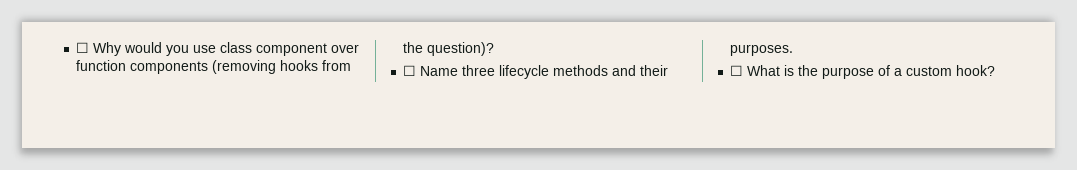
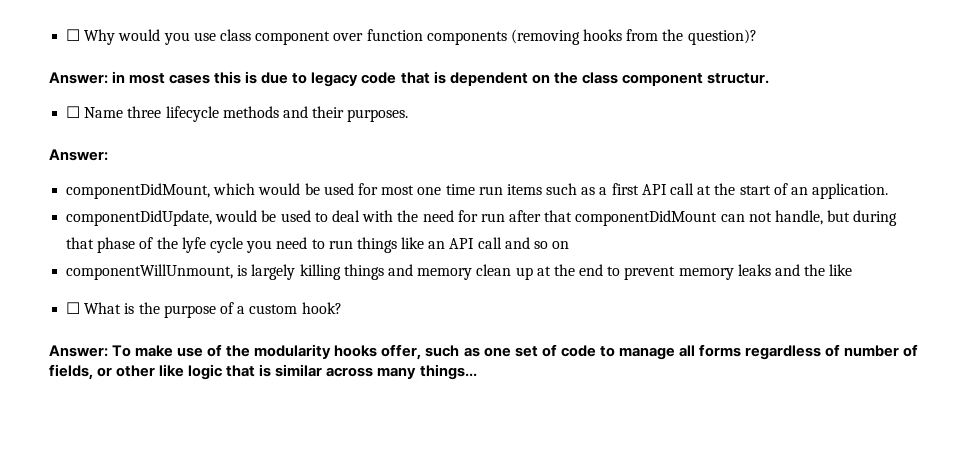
(495, 49) none -> [49,71,769,87] // Answer: in most cases this is due to legacy code that is dependent on the class component structur.
(794, 50) none -> [49,149,108,161] [66,183,889,199] [66,210,898,226] [66,237,570,253] [66,264,853,280] // Answer: // componentDidMount, which would be used for most one time run items such as a first API call at the start of an application. // componentDidUpdate, would be used to deal with the need for run after that componentDidMount can not handle, but during that phase of the lyfe cycle you need to run things like an API call and so on // componentWillUnmount, is largely killing things and memory clean up at the end to prevent memory leaks and the like
(996, 70) none -> [49,344,919,360] [49,364,477,380] // Answer: To make use of the modularity hooks offer, such as one set of code to manage all forms regardless of number of fields, or other like logic that is similar across many things...

